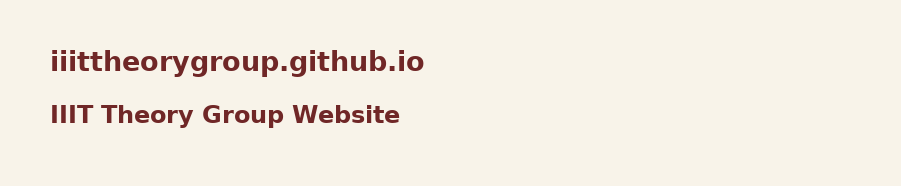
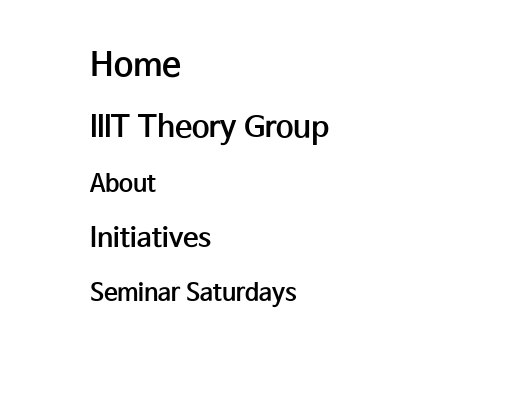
[50,50,425,77] iiittheorygroup.github.io -> [90,51,181,78] Home
[292,105,400,123] Website -> [89,173,156,192] [90,226,211,248] [90,282,298,308] // About // Initiatives // Seminar Saturdays

